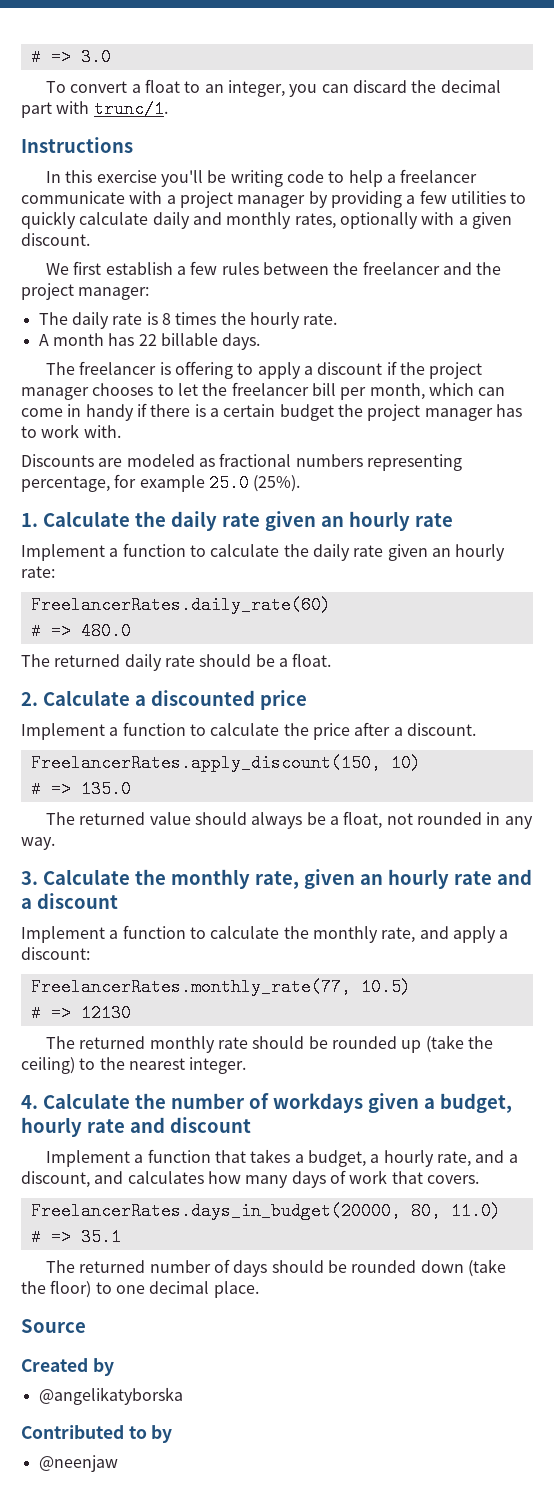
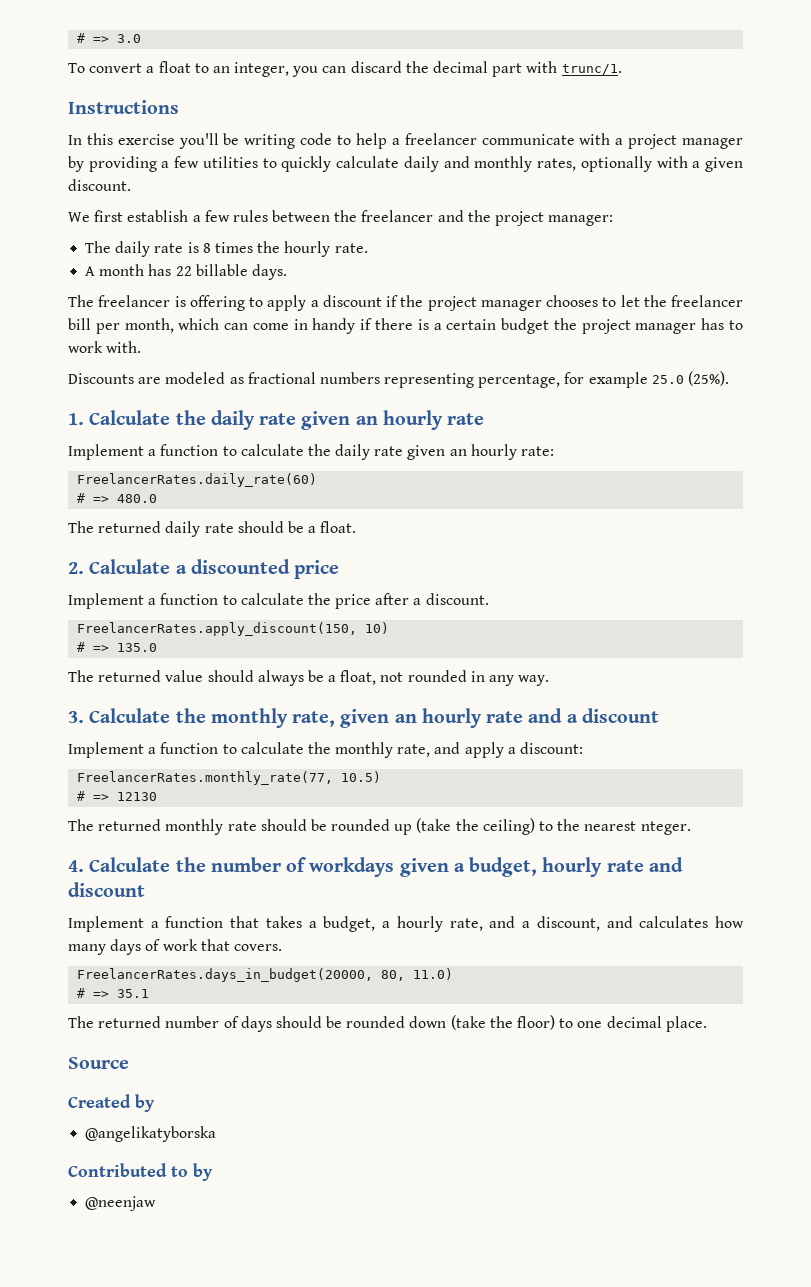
[189,1057,247,1074] integer. -> [640,821,691,835] nteger.

